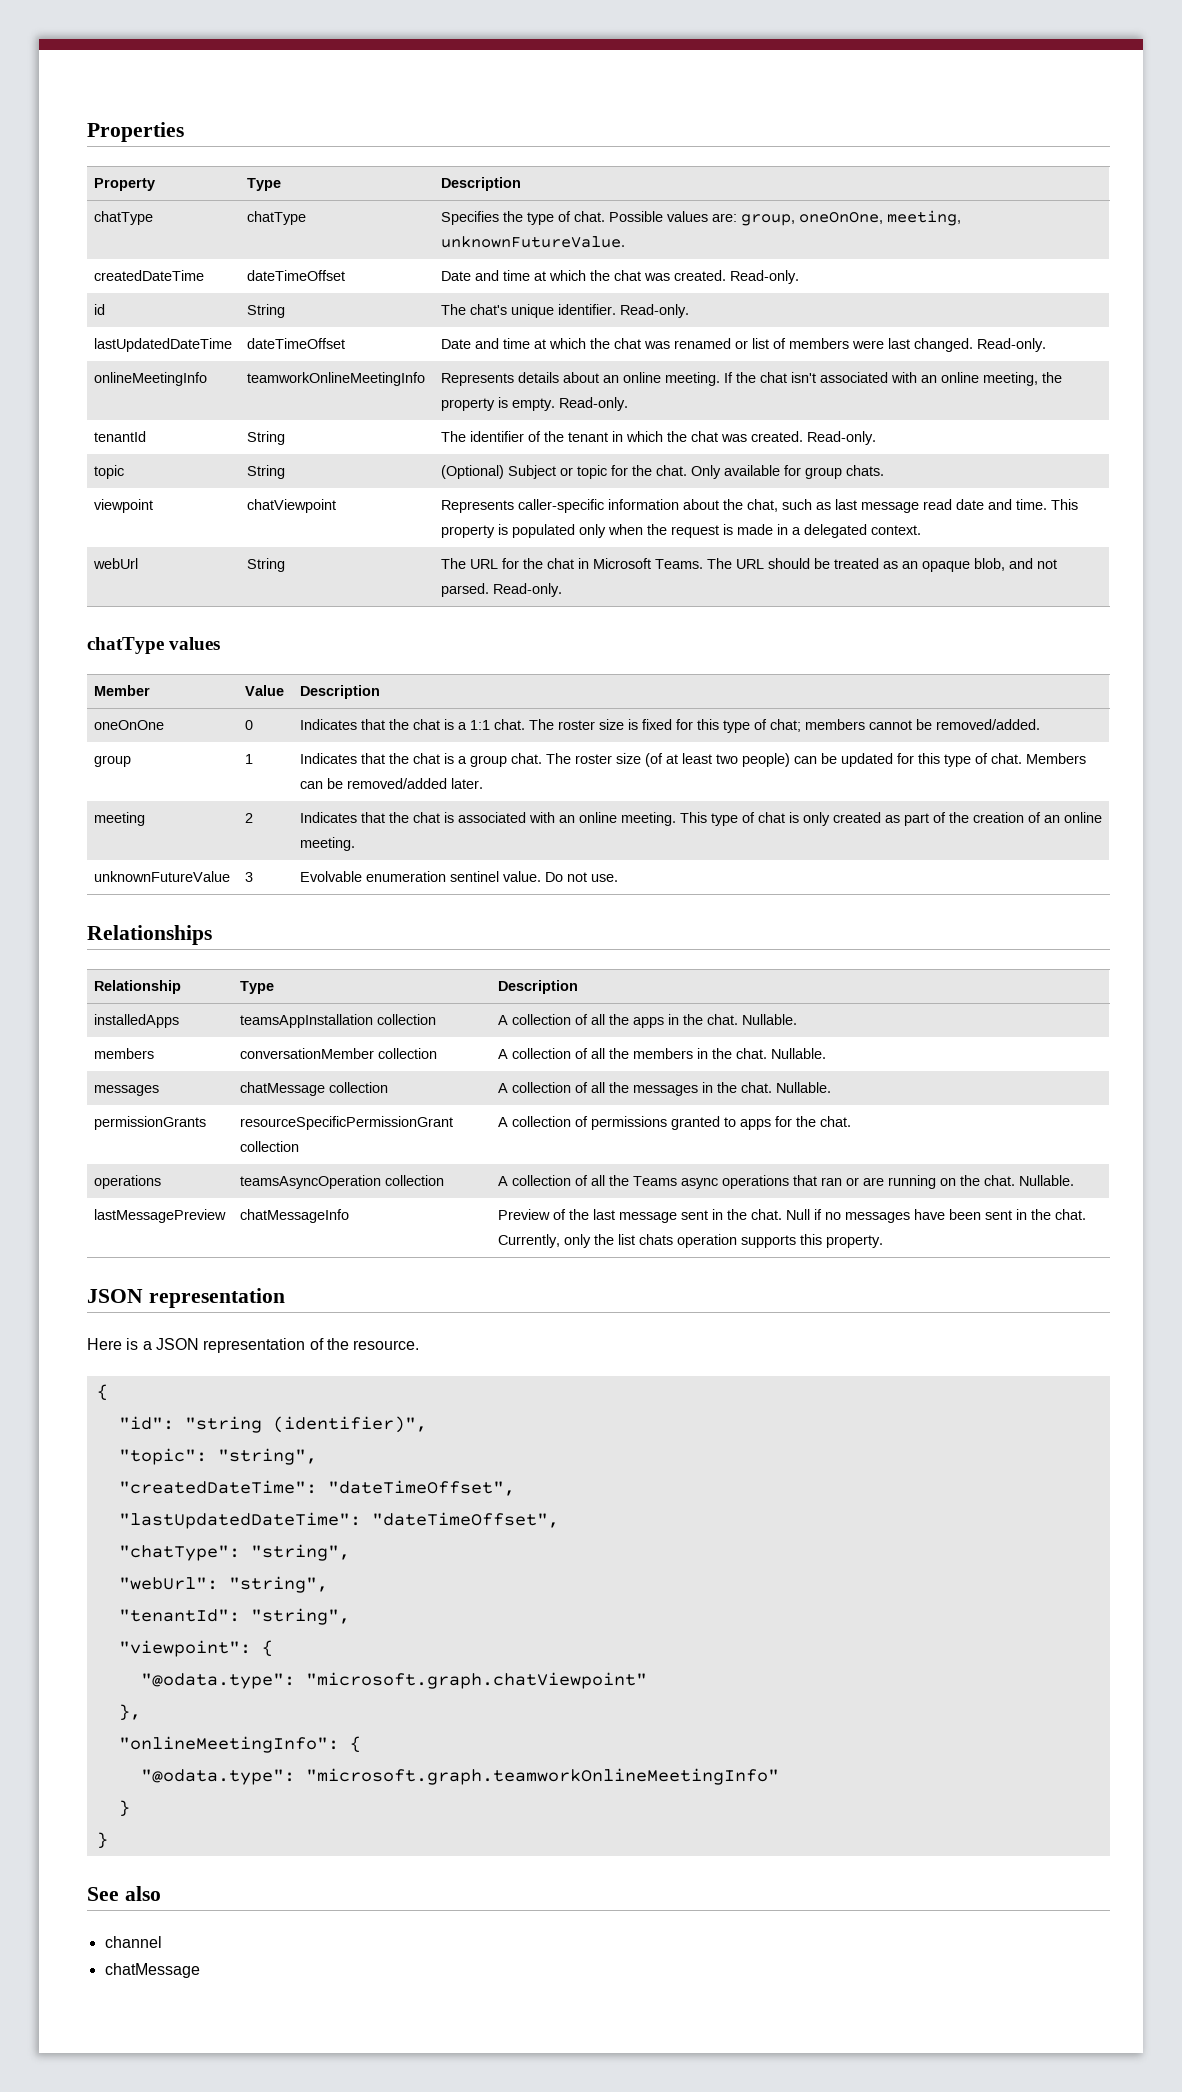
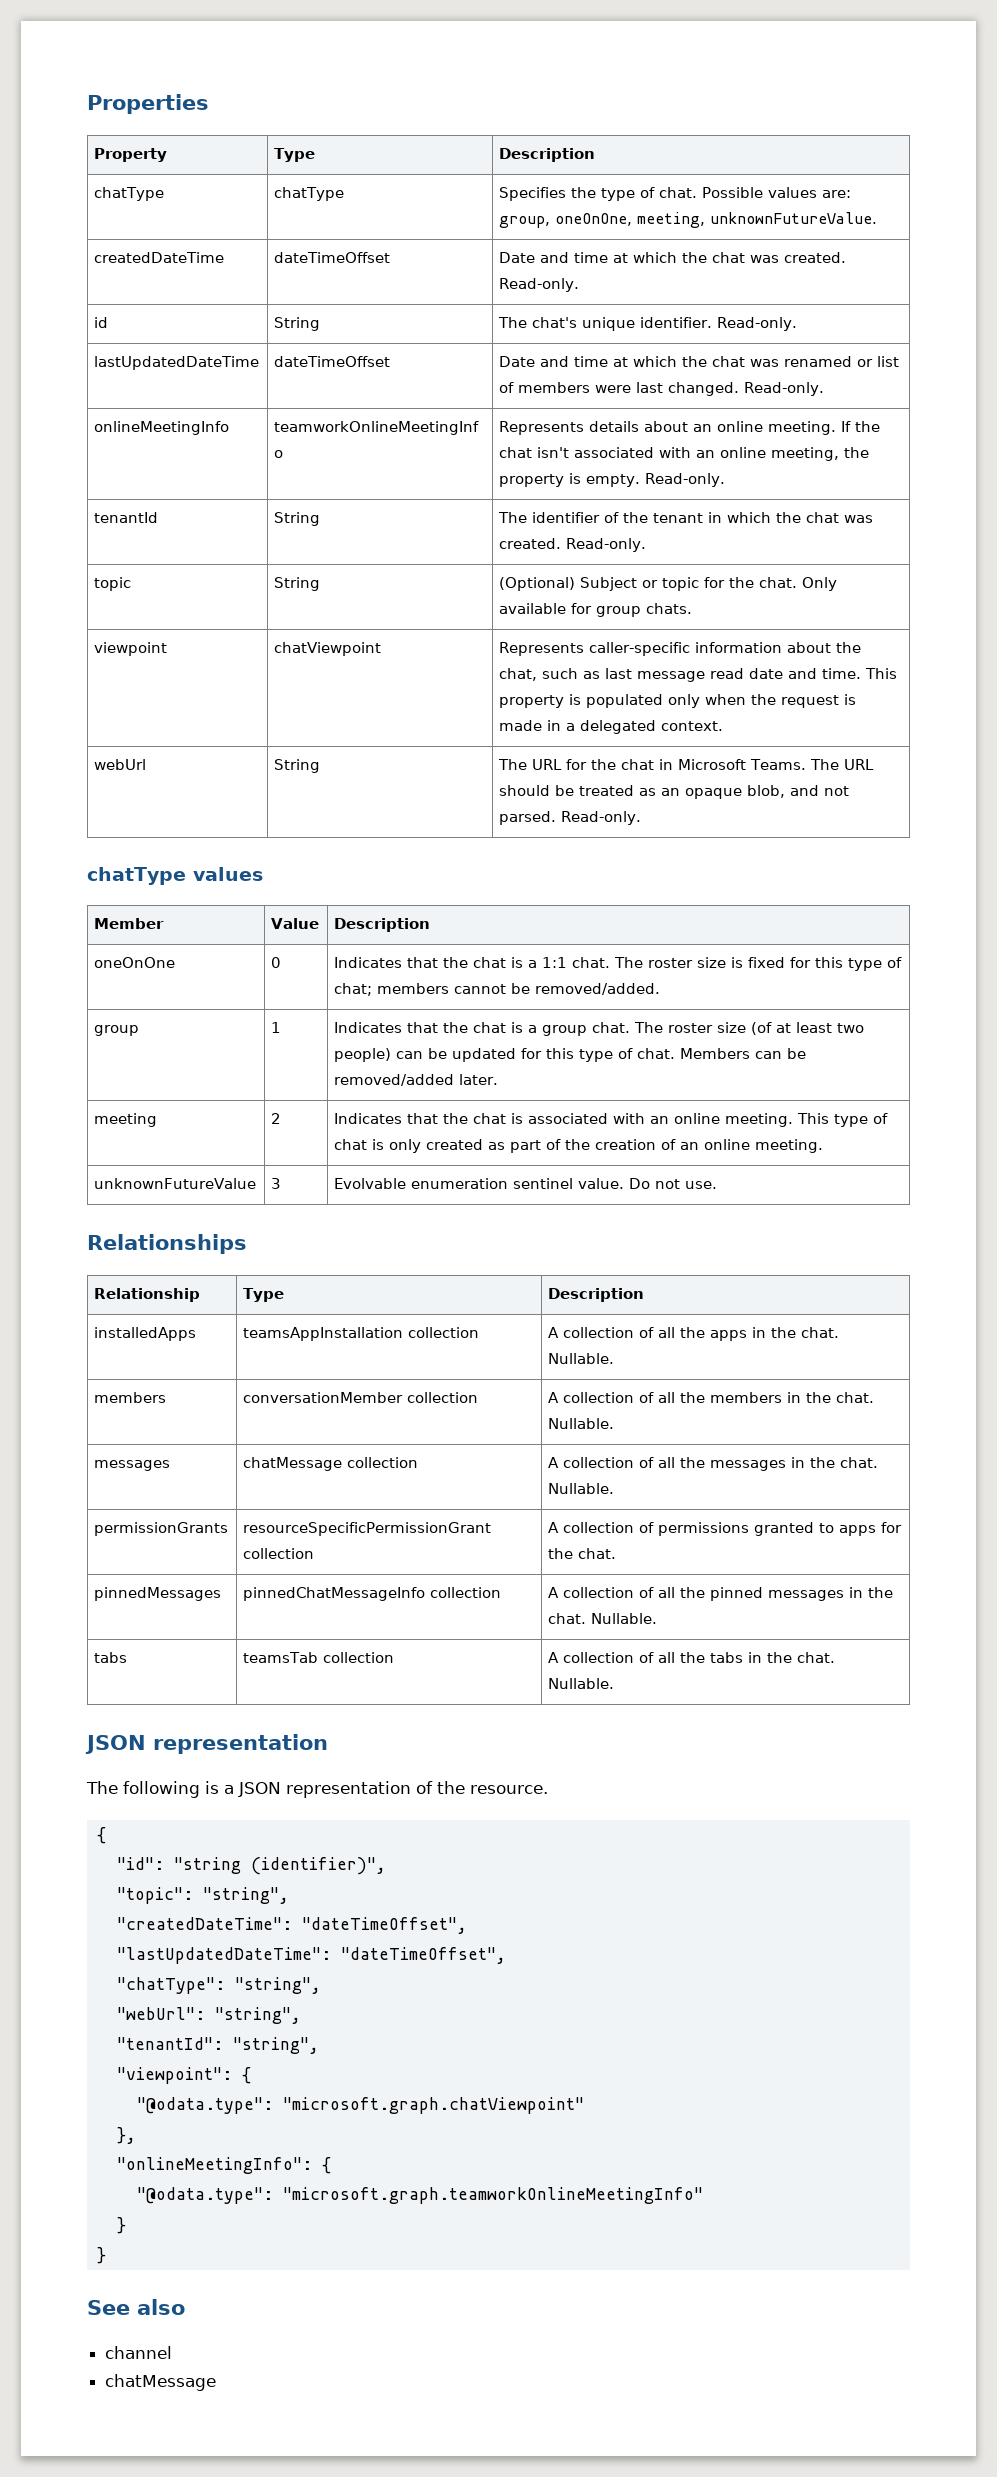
[94,1175,162,1189] [240,1175,445,1189] [498,1175,1075,1189] [94,1209,227,1223] [240,1209,350,1223] [498,1209,1087,1223] [498,1234,884,1248] operations | teamsAsyncOperation collection | A collection of all the Teams async operations that ran or are running on the chat. Nullable. // lastMessagePreview | chatMessageInfo | Preview of the last message sent in the chat. Null if no messages have been sent in the chat. Currently, only the list chats operation supports this property. -> [94,1587,222,1601] [243,1587,502,1601] [548,1587,894,1601] [548,1613,658,1624] [94,1652,128,1663] [243,1652,395,1663] [548,1652,836,1663] [548,1678,615,1689] pinnedMessages | pinnedChatMessageInfo collection | A collection of all the pinned messages in the chat. Nullable. // tabs | teamsTab collection | A collection of all the tabs in the chat. Nullable.
[87,1338,122,1350] Here -> [86,1781,200,1798] The following

